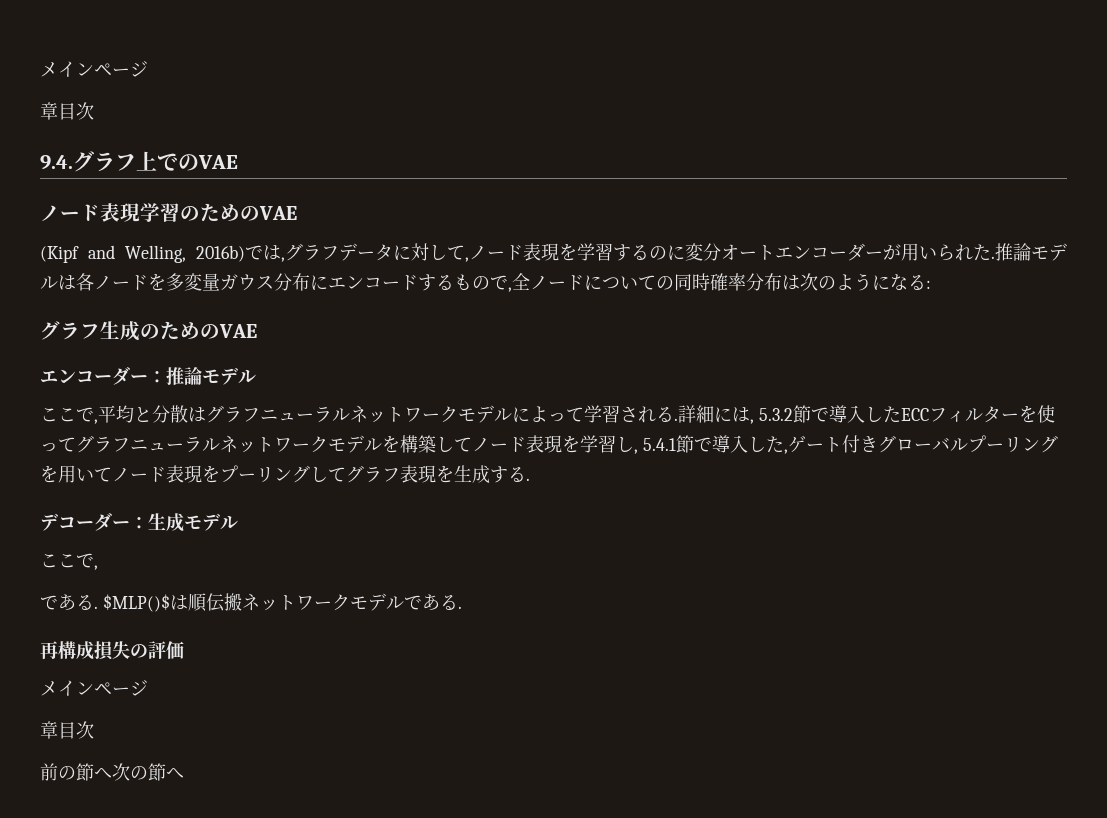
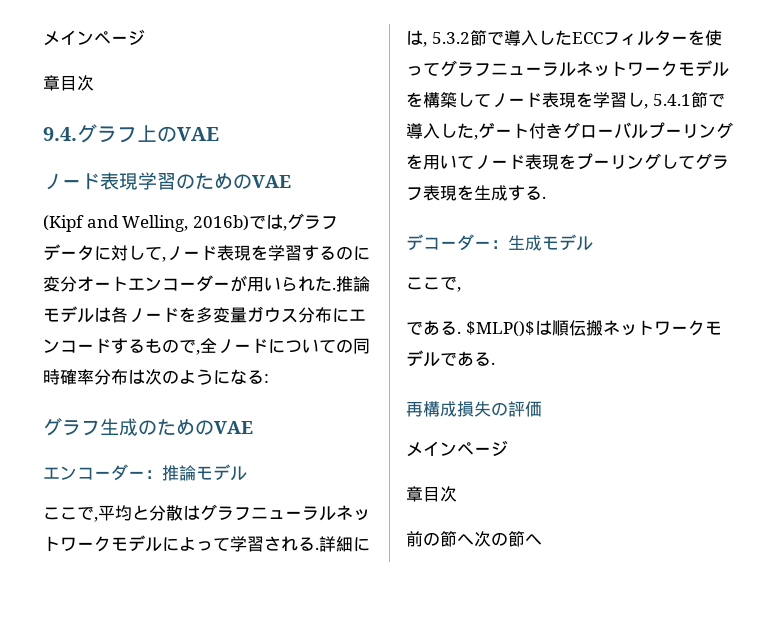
[157,153,178,171] で -> (157, 133) none

